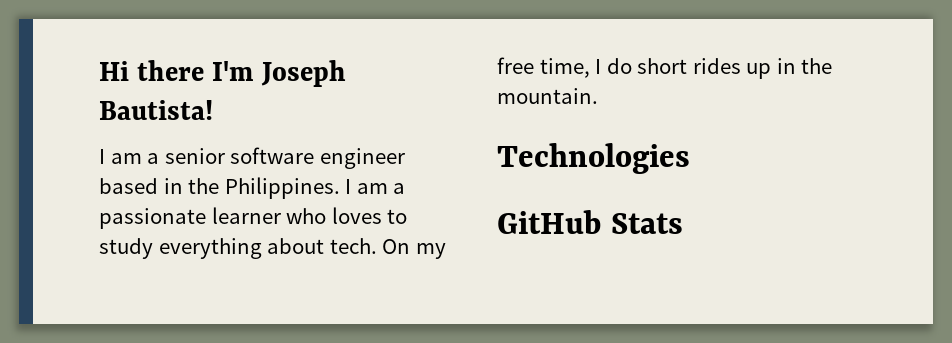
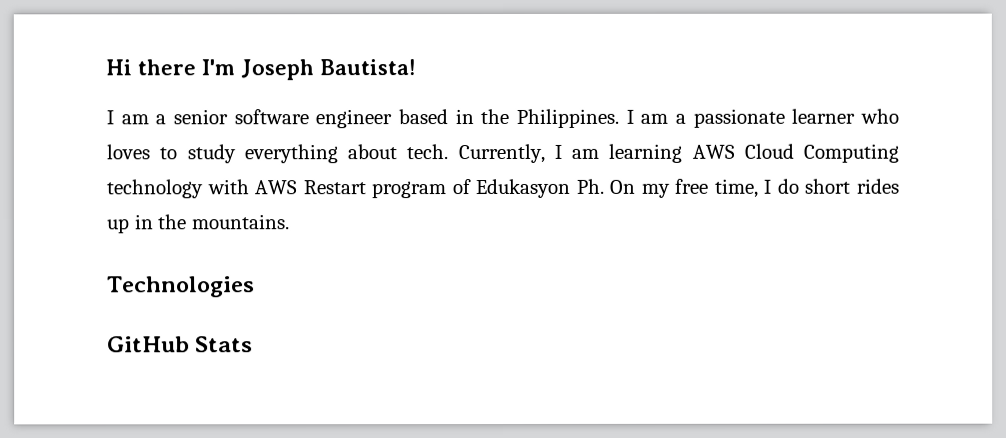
(377, 246) none -> [457,143,899,164] [106,178,604,199] Currently, I am learning AWS Cloud Computing technology with AWS Restart program of Edukasyon Ph.
[497,88,598,104] mountain. -> [190,214,290,230] mountains.

